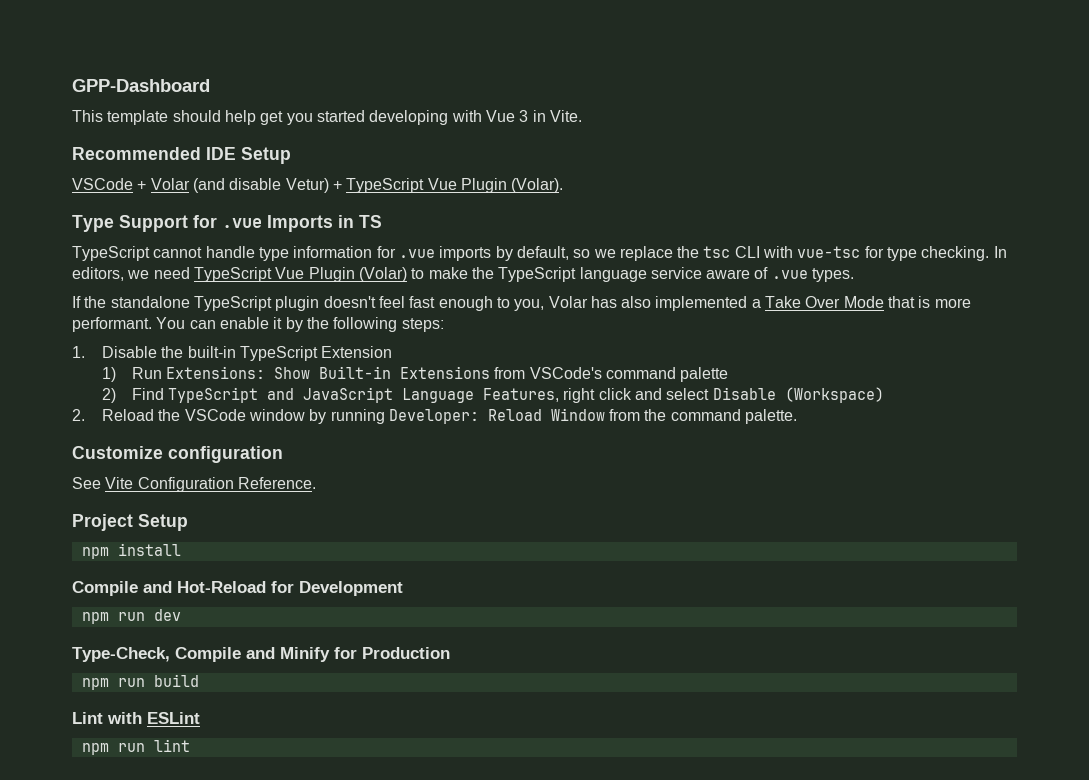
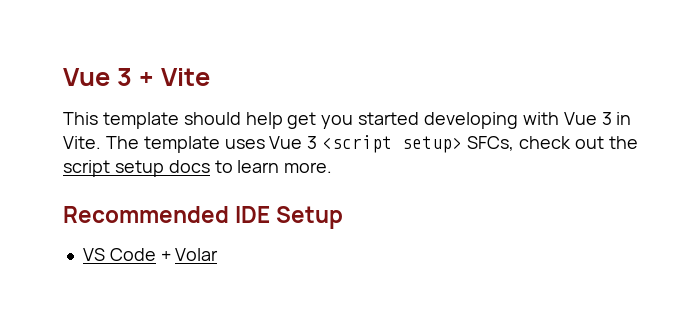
[72,79,210,92] GPP-Dashboard -> [63,68,210,86] Vue 3 + Vite
[72,147,291,164] [72,178,564,193] [72,215,382,232] [72,246,1007,261] [72,267,855,282] [72,296,971,311] [72,317,444,332] [72,346,393,361] [101,366,729,382] [101,387,884,403] [72,408,798,424] [72,446,283,463] [72,477,316,492] [72,514,188,531] [81,543,181,559] [72,581,403,596] [81,609,181,624] [72,647,450,662] [81,674,199,690] [72,712,200,724] [81,739,190,755] // Recommended IDE Setup // VSCode + Volar (and disable Vetur) + TypeScript Vue Plugin (Volar). // Type Support for .vue Imports in TS // TypeScript cannot handle type information for .vue imports by default, so we replace the tsc CLI with vue-tsc for type checking. In editors, we need TypeScript Vue Plugin (Volar) to make the TypeScript language service aware of .vue types. // If the standalone TypeScript plugin doesn't feel fast enough to you, Volar has also implemented a Take Over Mode that is more performant. You can enable it by the following steps: // 1. Disable the built-in TypeScript Extension // 1) Run Extensions: Show Built-in Extensions from VSCode's command palette // 2) Find TypeScript and JavaScript Language Features, right click and select Disable (Workspace) // 2. Reload the VSCode window by running Developer: Reload Window from the command palette. // Customize configuration // See Vite Configuration Reference. // Project Setup // npm install // Compile and Hot-Reload for Development // npm run dev // Type-Check, Compile and Minify for Production // npm run build // Lint with ESLint // npm run lint -> [105,135,638,153] [63,160,333,177] [63,206,344,229] [82,248,219,261] The template uses Vue 3 <script setup> SFCs, check out the script setup docs to learn more. // Recommended IDE Setup // VS Code + Volar

